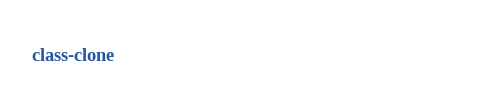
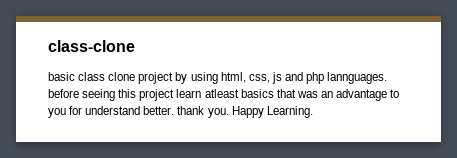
(114, 54) none -> [48,72,388,84] [48,89,400,101] [48,106,313,118] // basic class clone project by using html, css, js and php lannguages. before seeing this project learn atleast basics that was an advantage to you for understand better. thank you. Happy Learning.

